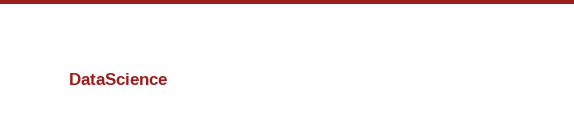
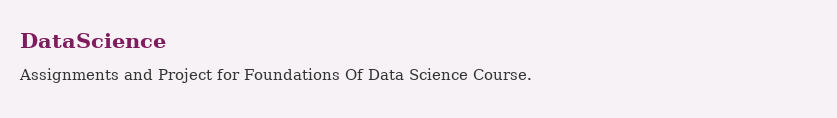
(167, 79) none -> [19,68,532,83] // Assignments and Project for Foundations Of Data Science Course.

